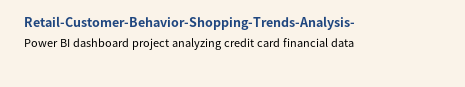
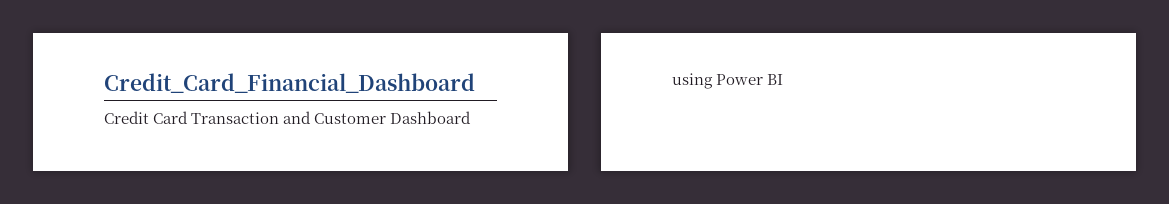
[24,16,355,30] [24,38,354,50] Retail-Customer-Behavior-Shopping-Trends-Analysis- // Power BI dashboard project analyzing credit card financial data -> [104,73,475,93] [104,111,472,124] [672,73,784,89] Credit_Card_Financial_Dashboard // Credit Card Transaction and Customer Dashboard using Power BI

